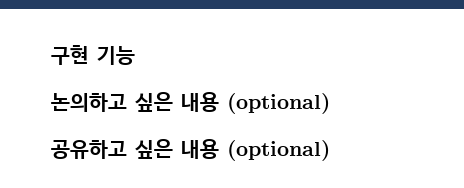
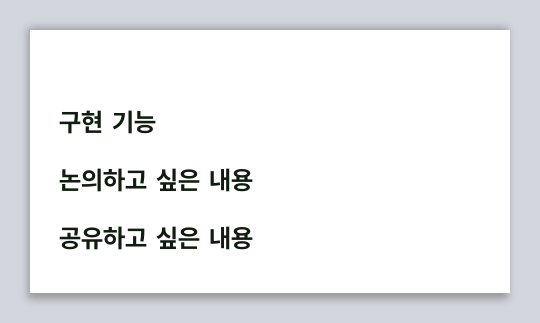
[227,93,330,114] (optional) -> (253, 180) none
[227,140,330,161] (optional) -> (253, 238) none

